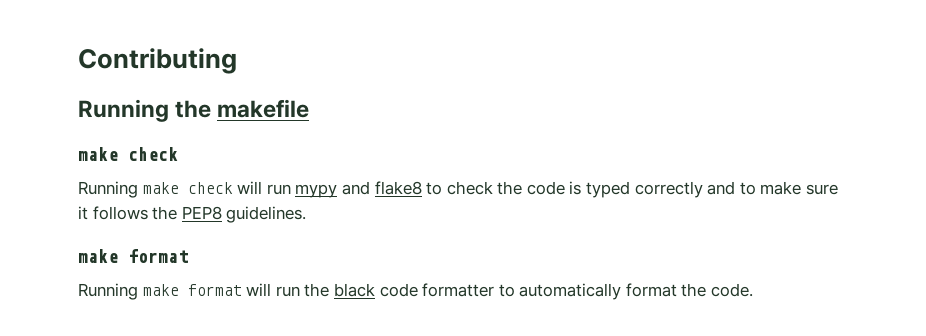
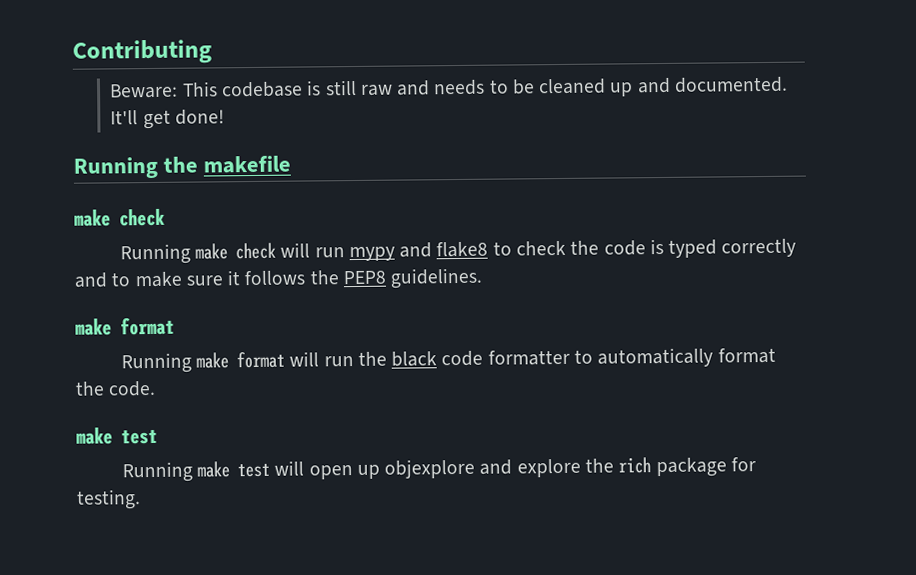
(237, 61) none -> [109,76,788,99] [110,109,225,130] // Beware: This codebase is still raw and needs to be cleaned up and documented. It'll get done!
(754, 290) none -> [76,427,158,445] [121,457,756,483] [76,489,141,510] // make test // Running make test will open up objexplore and explore the rich package for testing.

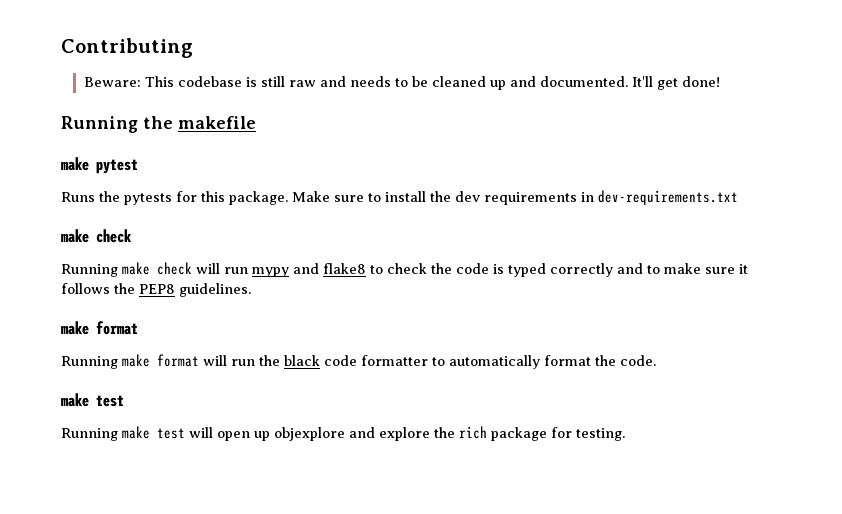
(292, 164) none -> [61,157,138,174] [61,190,738,205] // make pytest // Runs the pytests for this package. Make sure to install the dev requirements in dev-requirements.txt

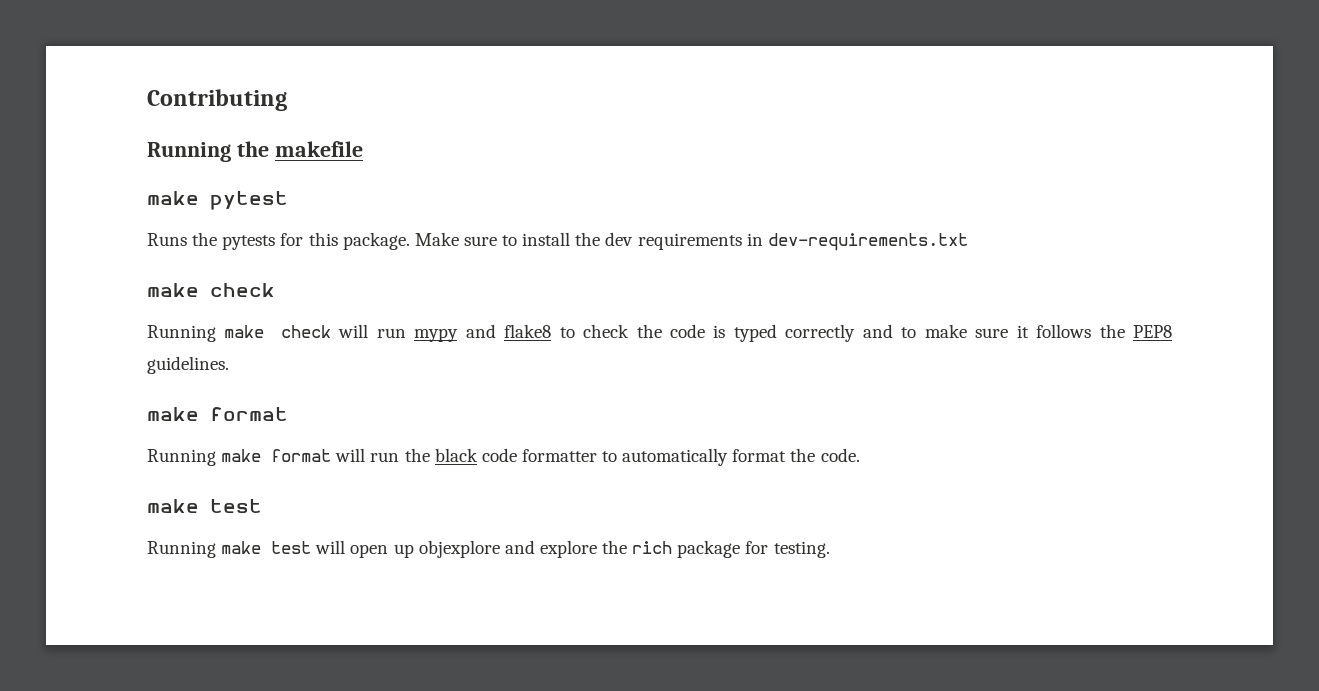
[83,76,720,90] // Beware: This codebase is still raw and needs to be cleaned up and documented. It'll get done! -> (287, 100) none

